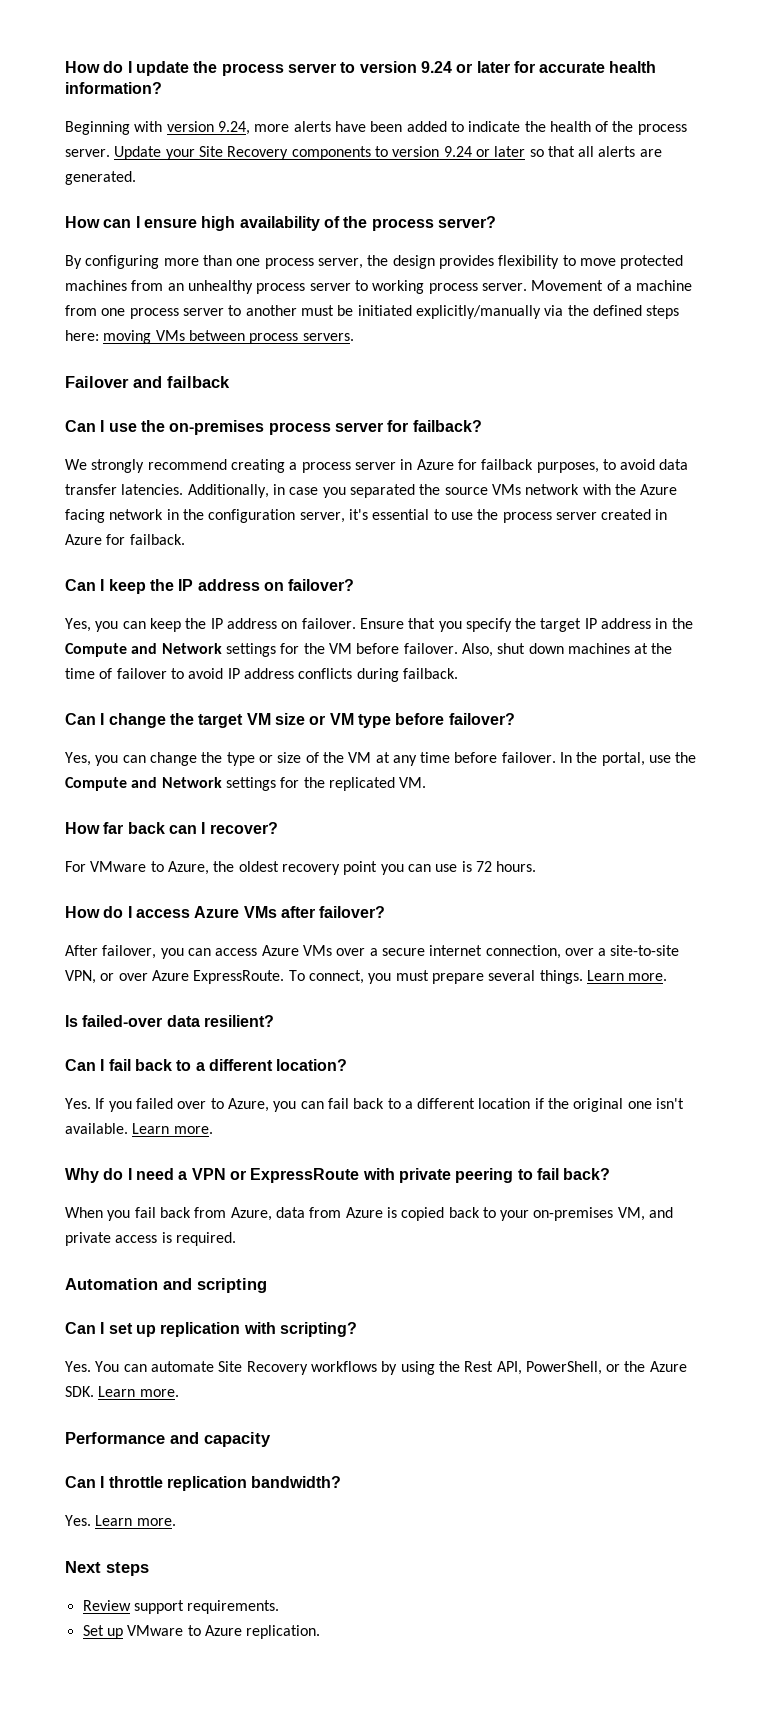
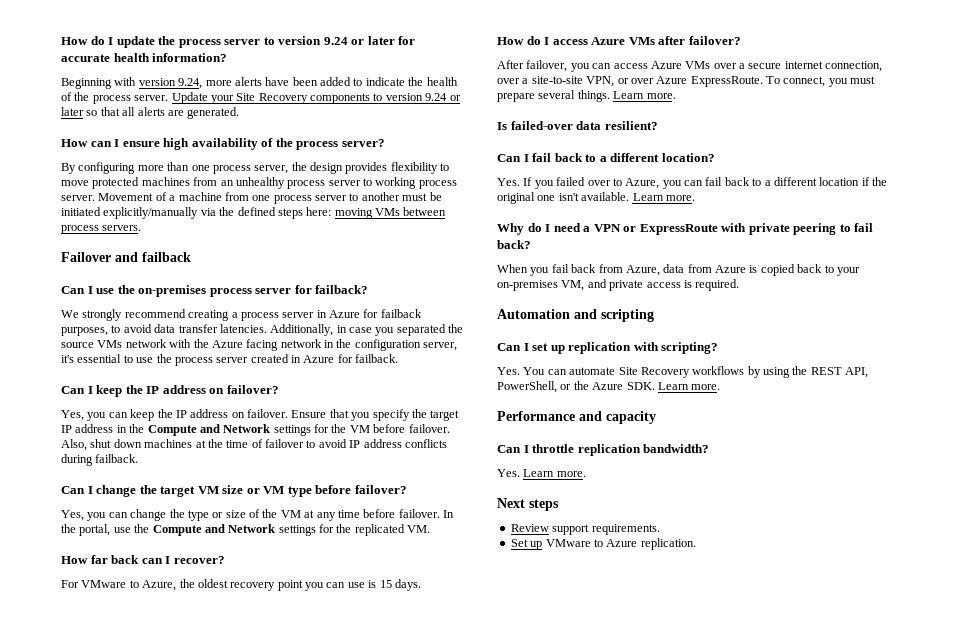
[475,861,537,872] 72 hours. -> [379,579,421,591] 15 days.
[464,1361,494,1372] Rest -> [810,367,842,375] REST

